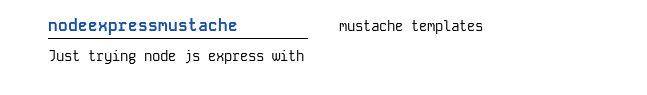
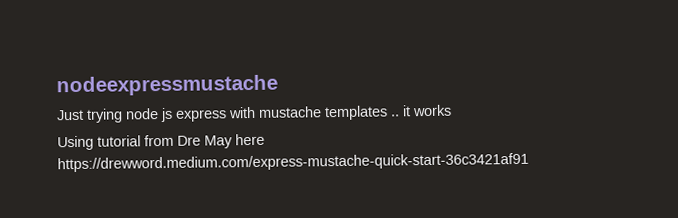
(483, 27) none -> [391,104,452,117] [57,133,265,151] [57,152,529,173] .. it works // Using tutorial from Dre May here https://drewword.medium.com/express-mustache-quick-start-36c3421af91

